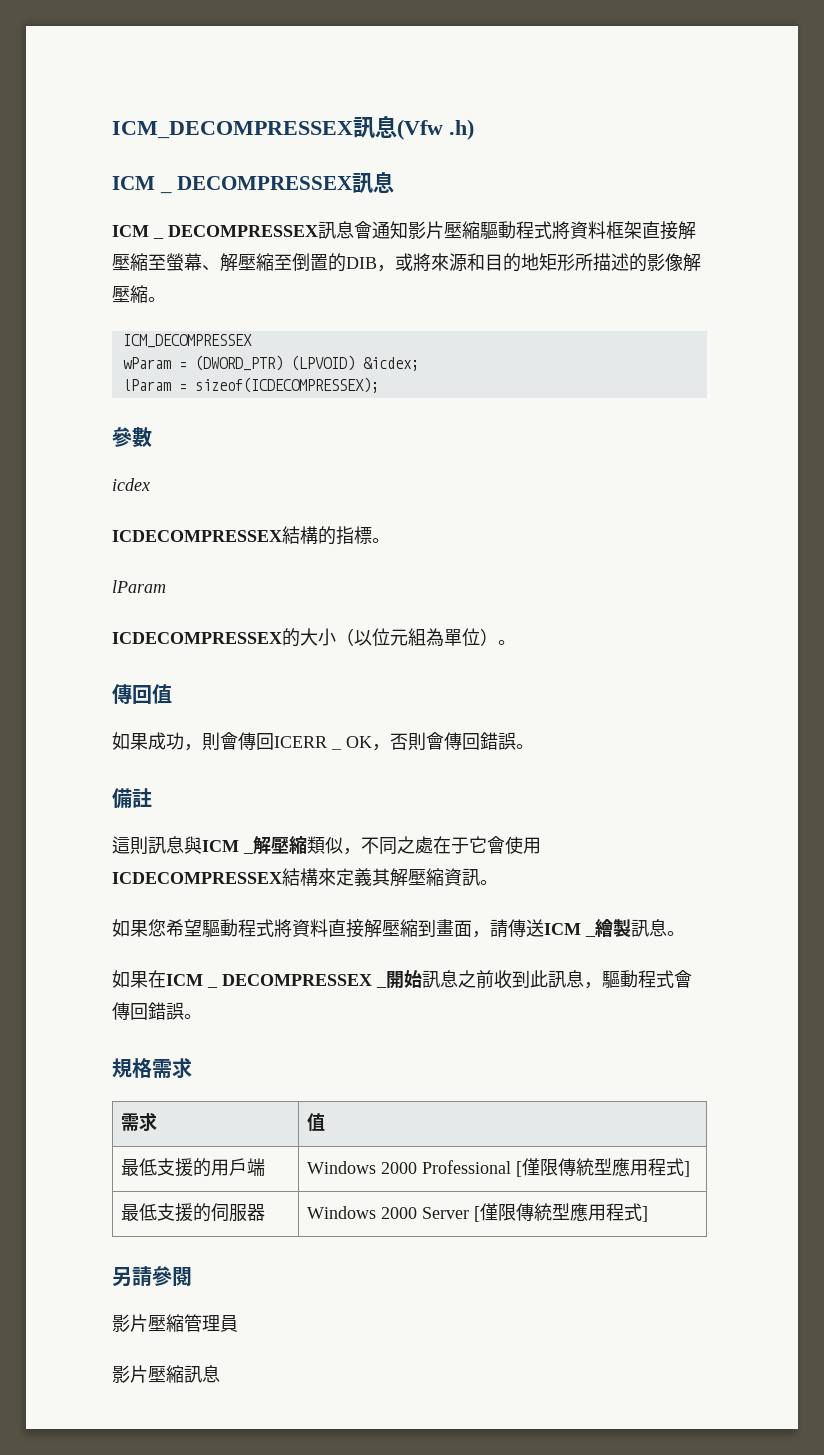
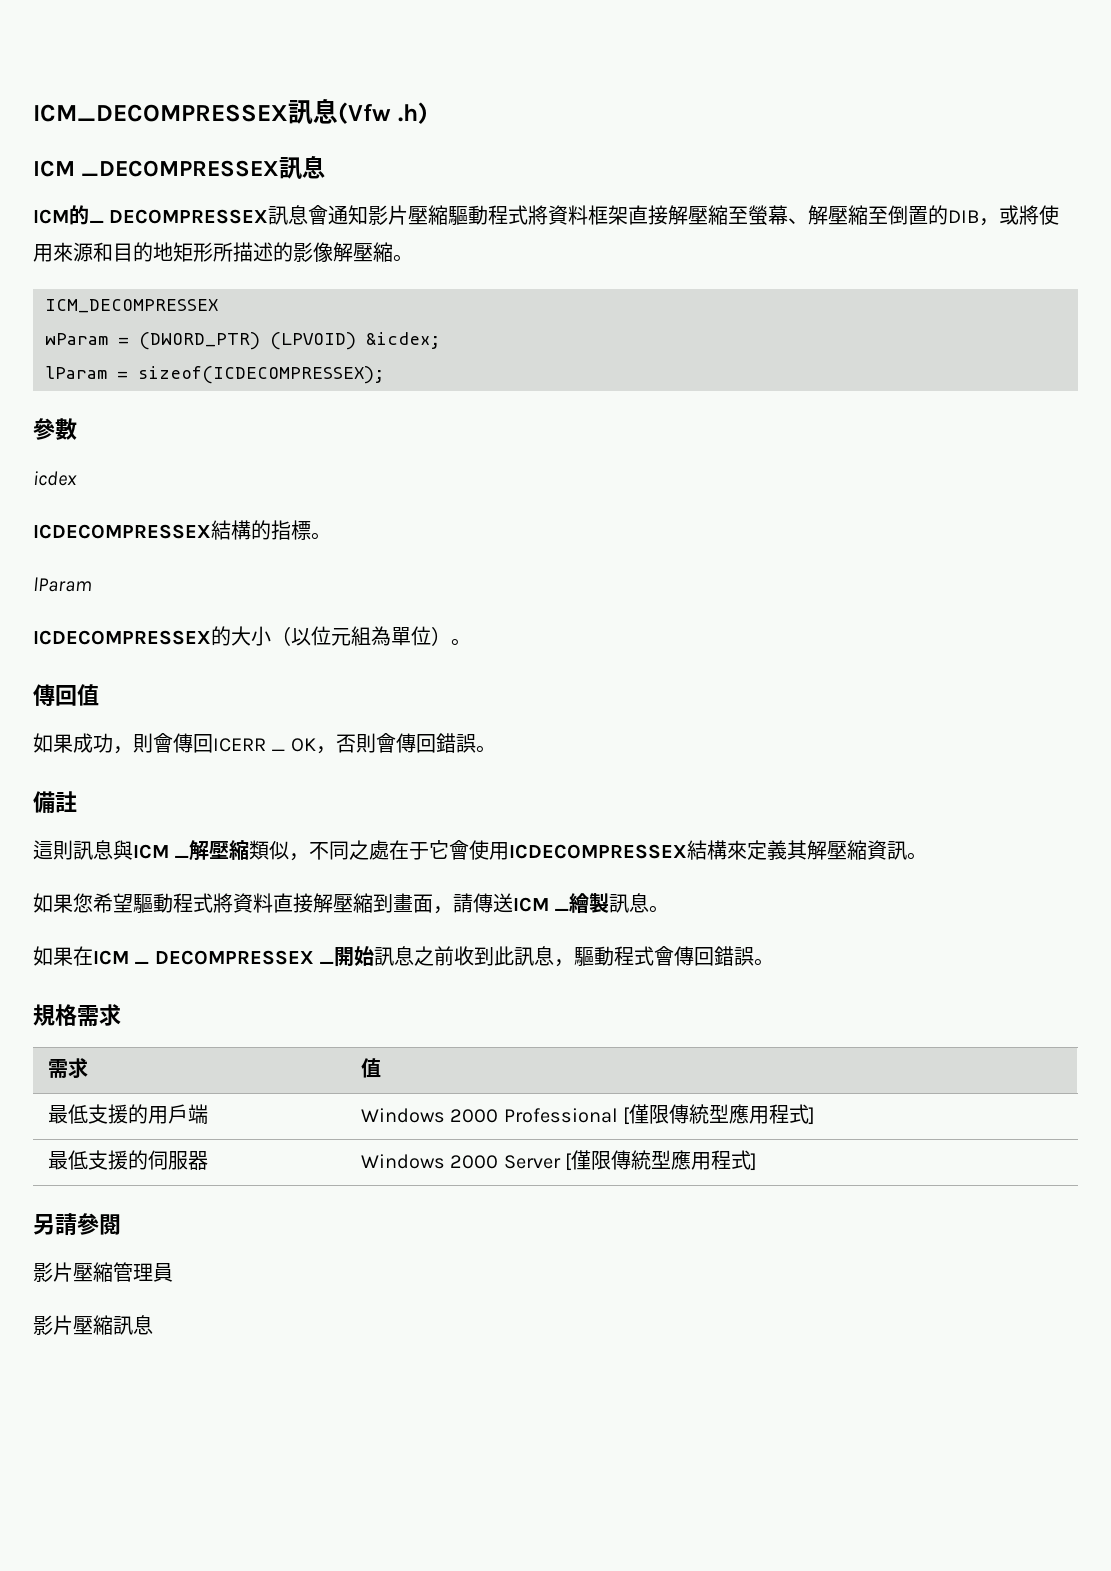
[159,190,172,194] [177,176,353,190] _ DECOMPRESSEX -> [81,160,280,177] _DECOMPRESSEX
(149, 231) none -> [69,205,89,225] 的
(431, 262) none -> [1039,205,1060,225] [33,244,53,262] 使用

